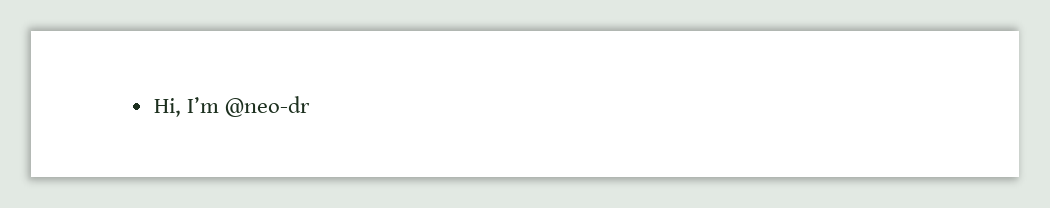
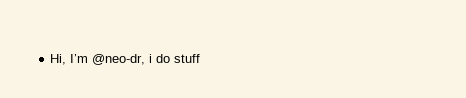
[224,96,310,117] @neo-dr -> [92,54,201,65] @neo-dr, i do stuff

